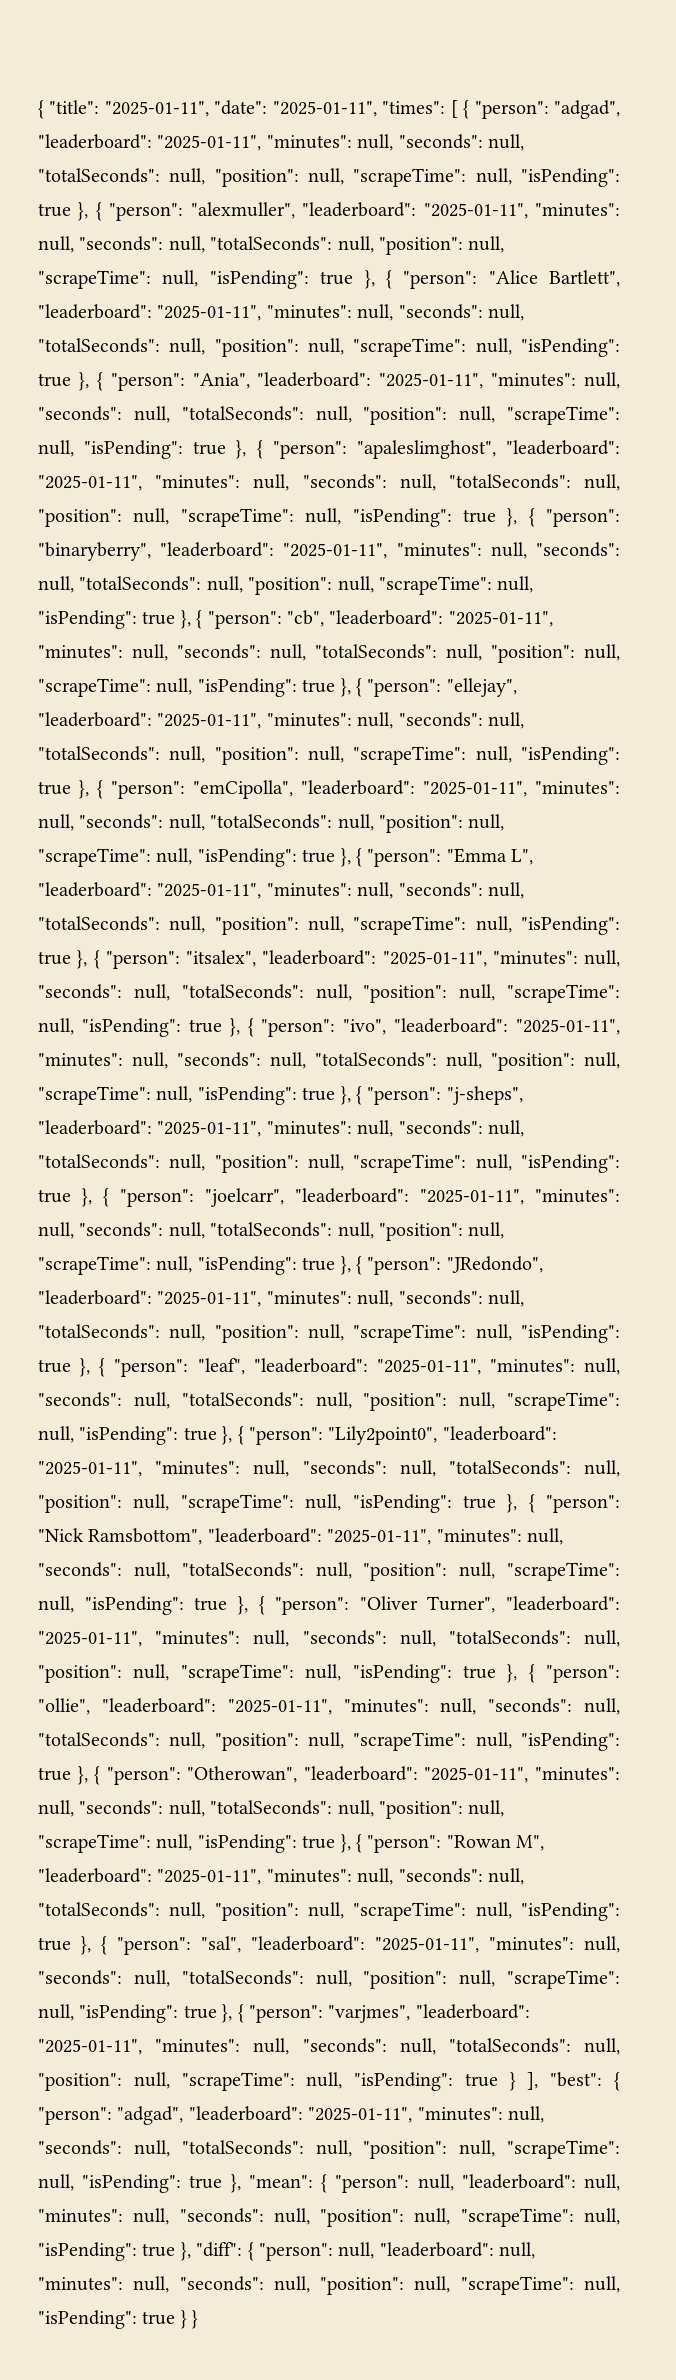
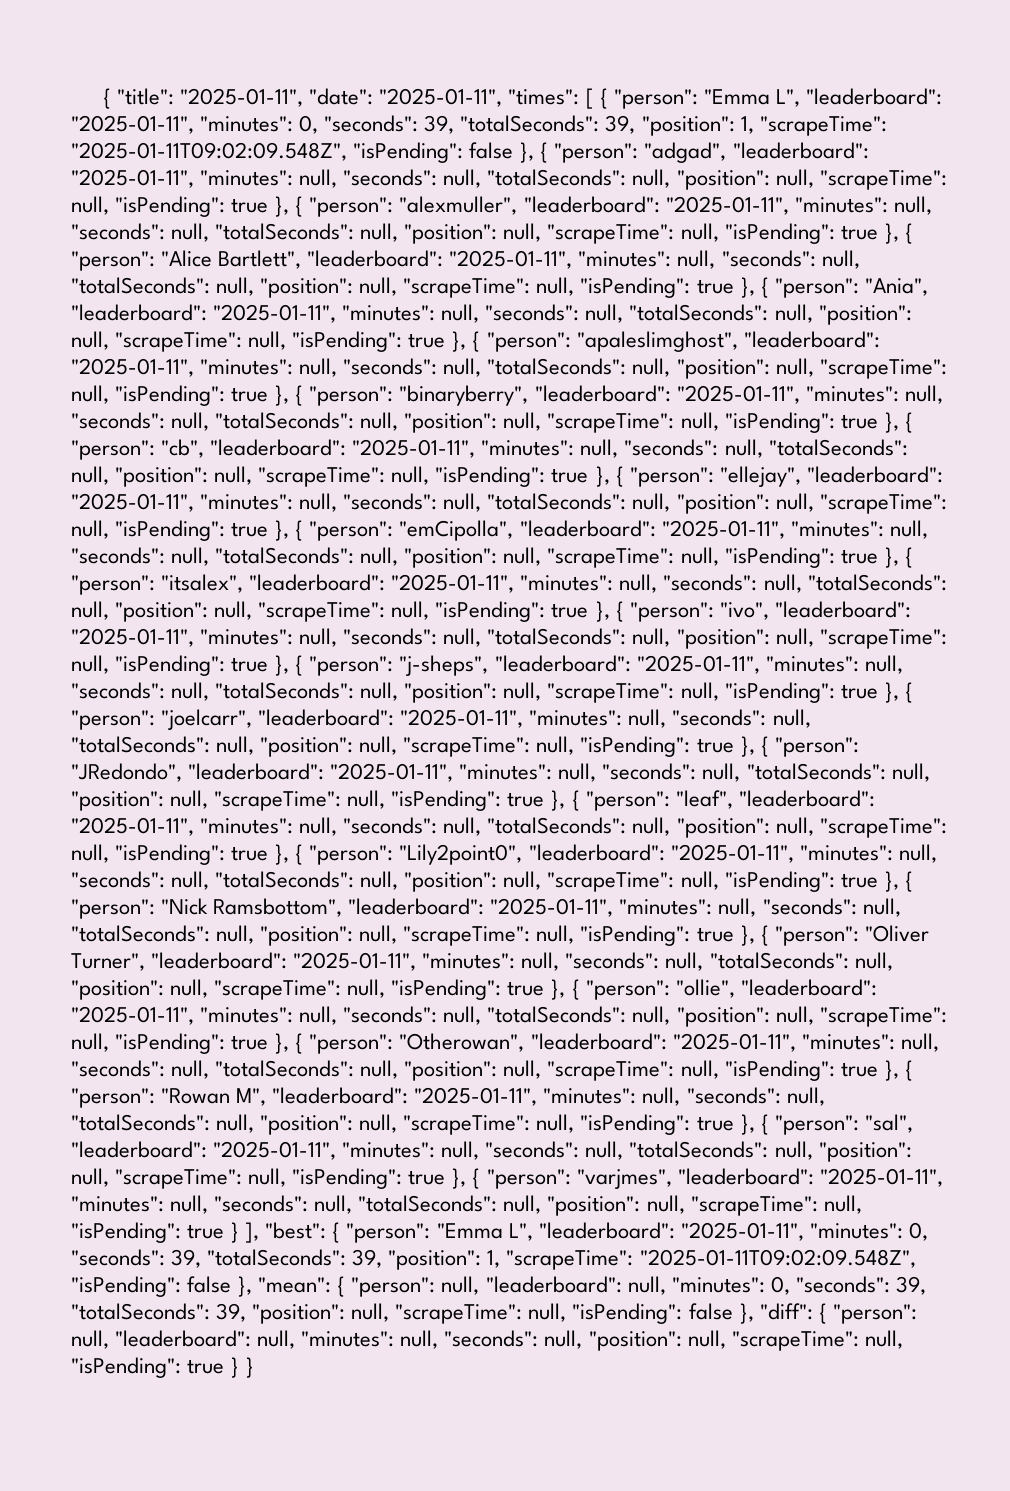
(549, 110) none -> [703,88,942,107] [71,115,887,136] [71,142,639,163] "Emma L", "leaderboard": "2025-01-11", "minutes": 0, "seconds": 39, "totalSeconds": 39, "position": 1, "scrapeTime": "2025-01-11T09:02:09.548Z", "isPending": false }, { "person":
[446,848,534,865] [38,882,524,899] [38,916,620,935] [38,950,180,969] "Emma L", "leaderboard": "2025-01-11", "minutes": null, "seconds": null, "totalSeconds": null, "position": null, "scrapeTime": null, "isPending": true }, { "person": -> (155, 585) none
[117,2106,544,2125] [38,2140,620,2159] [38,2174,223,2193] "adgad", "leaderboard": "2025-01-11", "minutes": null, "seconds": null, "totalSeconds": null, "position": null, "scrapeTime": null, "isPending": true -> [436,1222,928,1241] [71,1249,916,1270] [71,1276,232,1297] "Emma L", "leaderboard": "2025-01-11", "minutes": 0, "seconds": 39, "totalSeconds": 39, "position": 1, "scrapeTime": "2025-01-11T09:02:09.548Z", "isPending": false
[133,2208,620,2227] [38,2242,176,2261] null, "seconds": null, "position": null, "scrapeTime": null, "isPending": true -> [770,1276,926,1295] [71,1303,733,1324] 0, "seconds": 39, "totalSeconds": 39, "position": null, "scrapeTime": null, "isPending": false

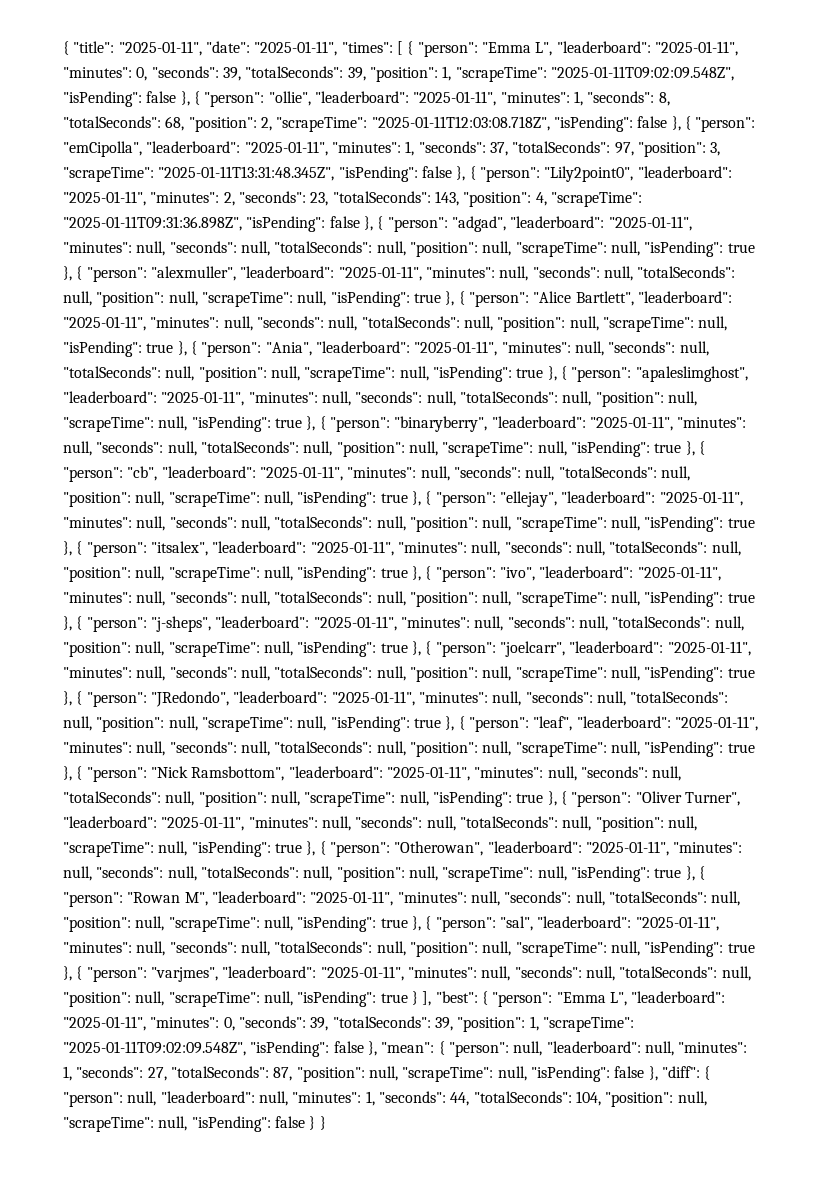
(639, 153) none -> [268,91,670,106] [63,116,756,132] [63,141,721,157] [63,166,732,182] [63,191,642,207] [63,216,448,232] "ollie", "leaderboard": "2025-01-11", "minutes": 1, "seconds": 8, "totalSeconds": 68, "position": 2, "scrapeTime": "2025-01-11T12:03:08.718Z", "isPending": false }, { "person": "emCipolla", "leaderboard": "2025-01-11", "minutes": 1, "seconds": 37, "totalSeconds": 97, "position": 3, "scrapeTime": "2025-01-11T13:31:48.345Z", "isPending": false }, { "person": "Lily2point0", "leaderboard": "2025-01-11", "minutes": 2, "seconds": 23, "totalSeconds": 143, "position": 4, "scrapeTime": "2025-01-11T09:31:36.898Z", "isPending": false }, { "person":
[399,520,928,541] [71,547,913,568] [71,575,155,595] "emCipolla", "leaderboard": "2025-01-11", "minutes": null, "seconds": null, "totalSeconds": null, "position": null, "scrapeTime": null, "isPending": true }, { "person": -> (147, 549) none
[399,844,937,865] [71,871,913,892] [71,899,155,919] "Lily2point0", "leaderboard": "2025-01-11", "minutes": null, "seconds": null, "totalSeconds": null, "position": null, "scrapeTime": null, "isPending": true }, { "person": -> (147, 774) none
[675,979,877,998] [71,1006,947,1027] [71,1033,394,1054] "ollie", "leaderboard": "2025-01-11", "minutes": null, "seconds": null, "totalSeconds": null, "position": null, "scrapeTime": null, "isPending": true }, { "person": -> (390, 849) none
[770,1276,926,1295] [71,1303,247,1322] 0, "seconds": 39, "totalSeconds": 39, -> [63,1066,293,1081] 1, "seconds": 27, "totalSeconds": 87,
[400,1330,903,1351] [71,1357,225,1378] null, "seconds": null, "position": null, "scrapeTime": null, "isPending": true -> [365,1091,707,1107] [63,1116,305,1132] 1, "seconds": 44, "totalSeconds": 104, "position": null, "scrapeTime": null, "isPending": false

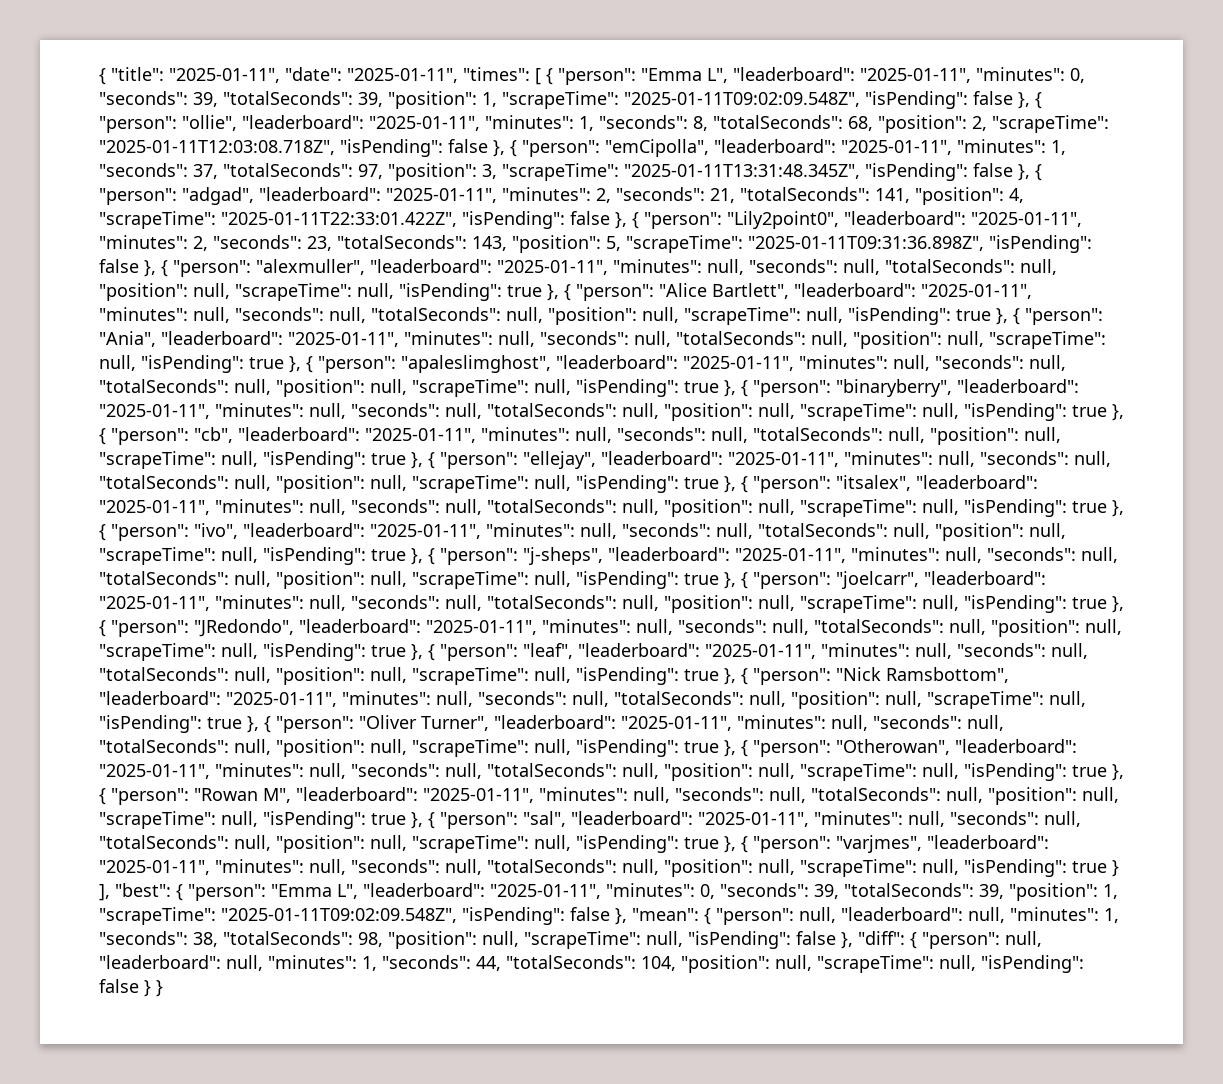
(540, 174) none -> [182,187,1024,205] [99,211,722,229] "adgad", "leaderboard": "2025-01-11", "minutes": 2, "seconds": 21, "totalSeconds": 141, "position": 4, "scrapeTime": "2025-01-11T22:33:01.422Z", "isPending": false }, { "person":
[535,192,547,206] 4, -> [606,236,621,251] 5,
[451,216,692,232] [63,241,755,257] [63,266,147,282] "adgad", "leaderboard": "2025-01-11", "minutes": null, "seconds": null, "totalSeconds": null, "position": null, "scrapeTime": null, "isPending": true }, { "person": -> (251, 268) none
[147,1066,293,1081] 27, "totalSeconds": 87, -> [193,931,383,947] 38, "totalSeconds": 98,

